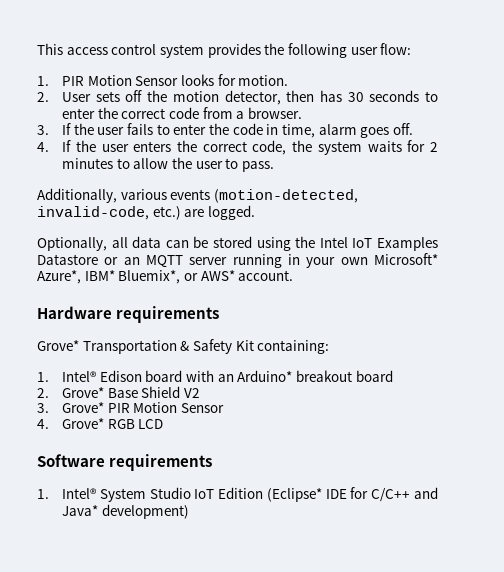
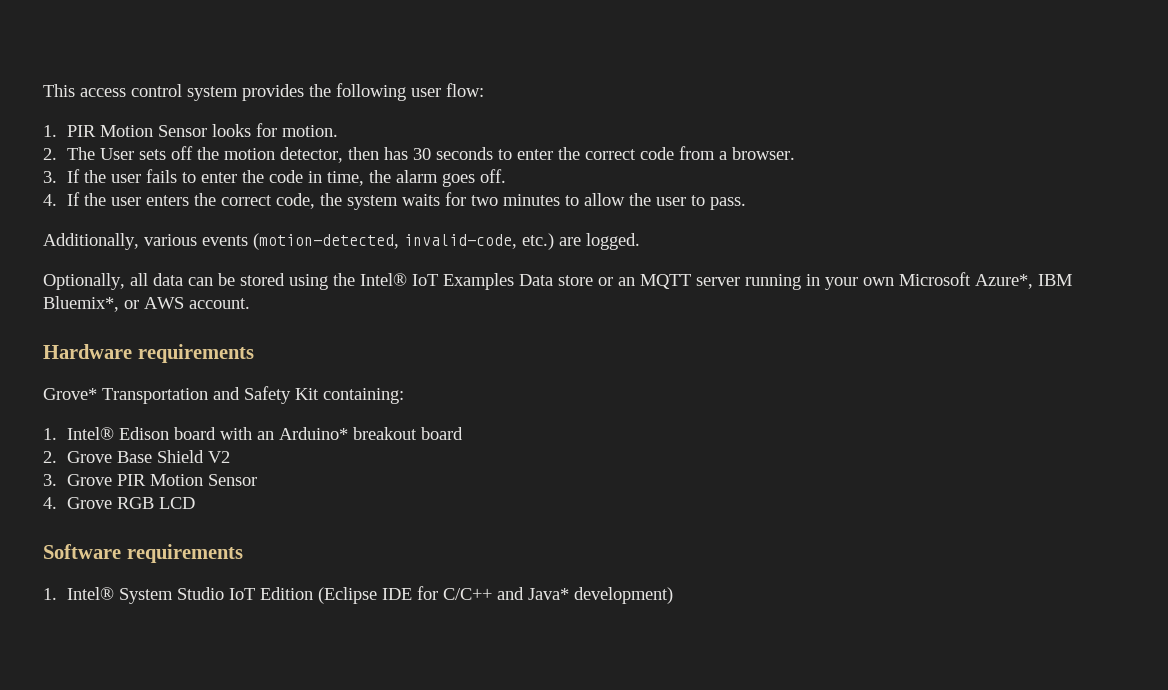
(49, 97) none -> [66,147,95,160] The
(315, 131) none -> [368,170,391,183] the
[430,142,438,152] 2 -> [470,195,498,206] two
[319,237,348,248] Intel -> [360,273,407,286] Intel®
[37,254,98,265] Datastore -> [519,274,593,286] Data store
[373,253,438,265] [37,270,115,284] Microsoft* Azure*, IBM* -> [899,272,1072,289] Microsoft Azure*, IBM
[200,270,235,281] AWS* -> [144,297,184,309] AWS
[180,341,190,351] & -> [213,387,240,400] and
[62,387,105,398] Grove* -> [66,451,112,463] Grove
[62,402,105,413] Grove* -> [66,474,112,486] Grove
[62,418,105,429] Grove* -> [66,497,112,509] Grove
[266,488,322,502] (Eclipse* -> [317,587,377,604] (Eclipse

